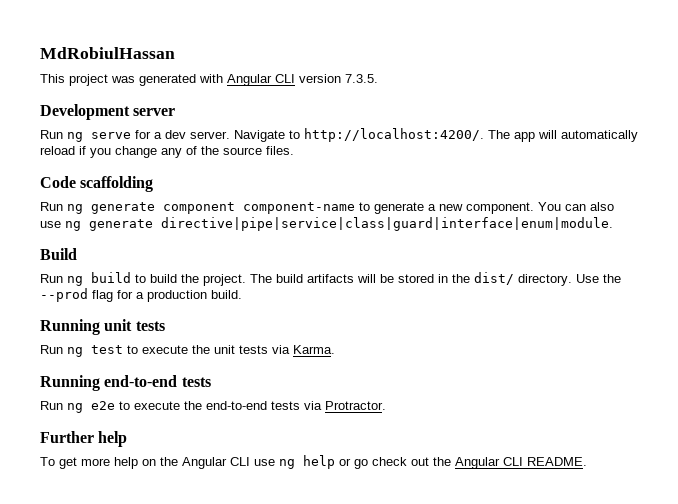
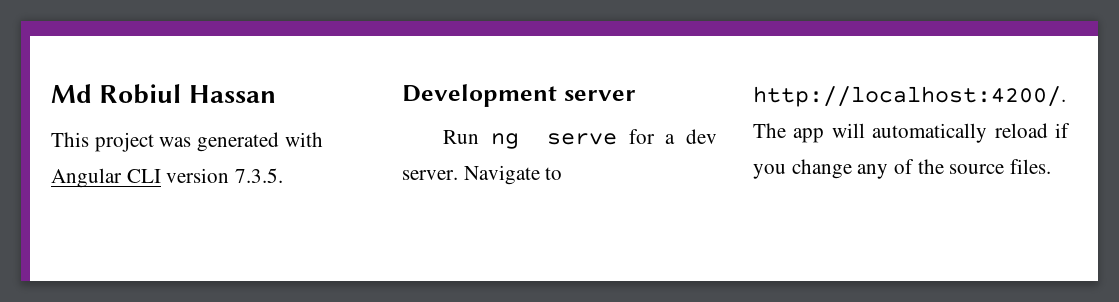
[40,47,175,59] MdRobiulHassan -> [51,84,276,104] Md Robiul Hassan
[40,176,154,192] [40,202,614,214] [40,217,613,231] [40,248,77,260] [40,272,621,286] [40,288,242,302] [40,319,165,335] [40,345,335,357] [40,375,211,391] [40,401,386,413] [40,431,128,447] [40,455,587,469] // Code scaffolding // Run ng generate component component-name to generate a new component. You can also use ng generate directive|pipe|service|class|guard|interface|enum|module. // Build // Run ng build to build the project. The build artifacts will be stored in the dist/ directory. Use the --prod flag for a production build. // Running unit tests // Run ng test to execute the unit tests via Karma. // Running end-to-end tests // Run ng e2e to execute the end-to-end tests via Protractor. // Further help // To get more help on the Angular CLI use ng help or go check out the Angular CLI README. -> (1052, 166) none

